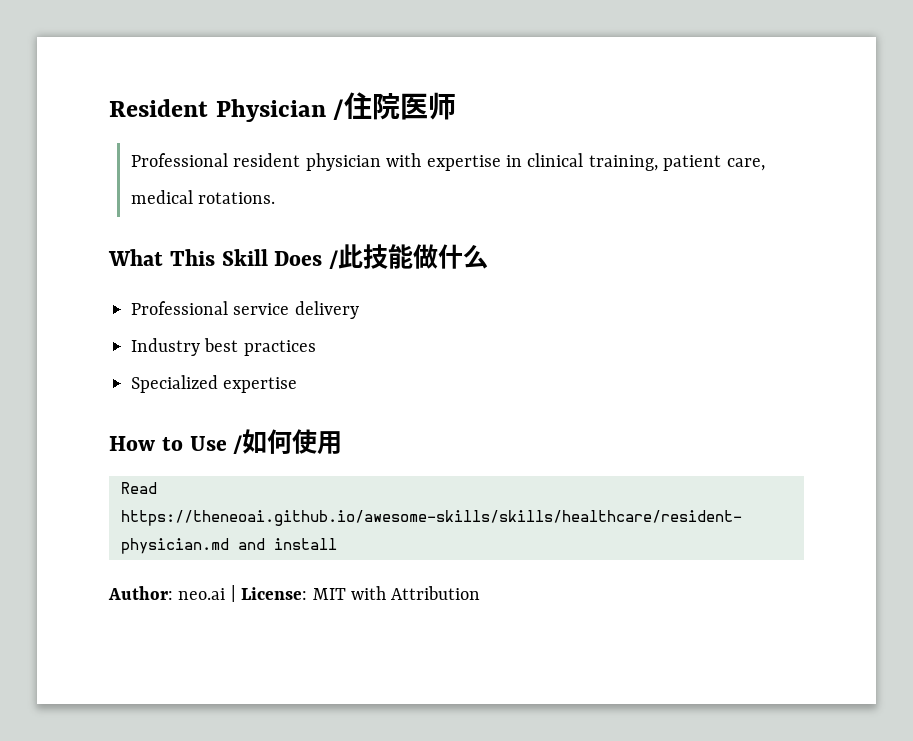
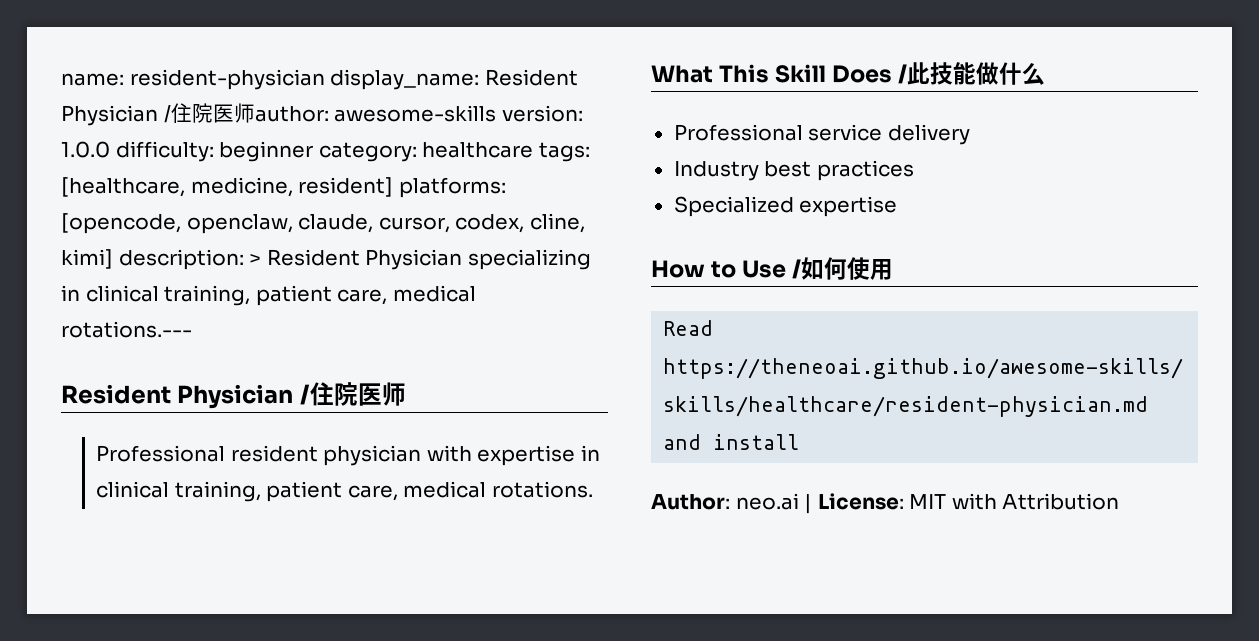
(109, 108) none -> [61,69,578,90] [61,103,583,126] [61,141,590,162] [61,177,506,198] [61,213,585,234] [61,249,591,270] [61,285,476,306] [61,321,192,338] name: resident-physician display_name: Resident Physician /住院医师author: awesome-skills version: 1.0.0 difficulty: beginner category: healthcare tags: [healthcare, medicine, resident] platforms: [opencode, openclaw, claude, cursor, codex, cline, kimi] description: > Resident Physician specializing in clinical training, patient care, medical rotations.--- //

